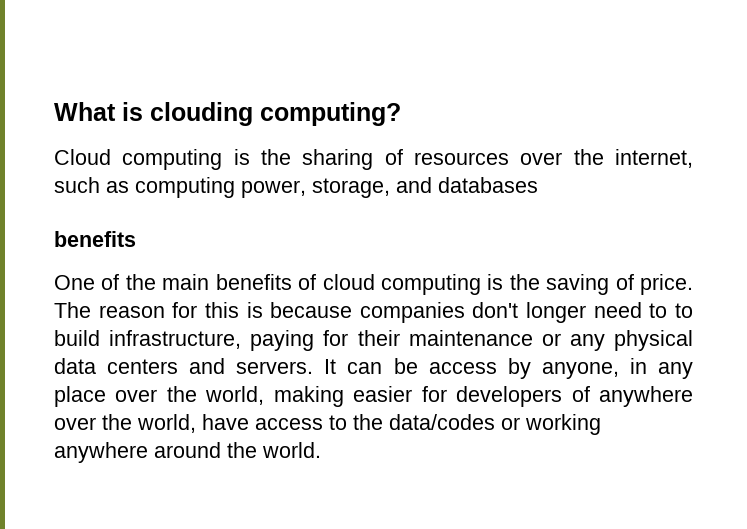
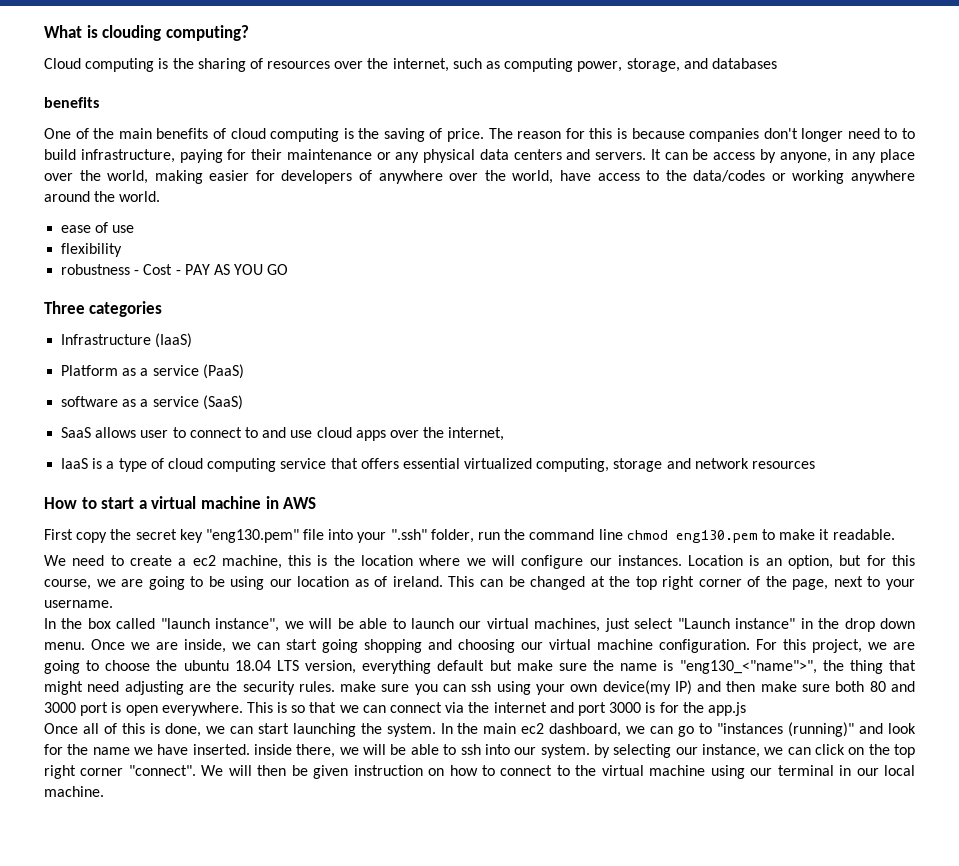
(321, 450) none -> [61,222,135,233] [61,243,123,257] [61,264,289,275] [44,301,163,317] [61,333,193,348] [61,364,244,379] [61,395,243,410] [61,427,505,441] [61,458,816,472] [44,496,317,509] [44,529,895,543] [44,555,916,569] [44,576,916,590] [44,600,113,608] [44,618,916,632] [44,639,915,653] [44,660,916,674] [44,680,916,695] [44,702,746,716] [44,722,917,737] [44,744,915,758] [44,765,916,779] [44,786,104,797] // ease of use // flexibility // robustness - Cost - PAY AS YOU GO // Three categories // Infrastructure (IaaS) // Platform as a service (PaaS) // software as a service (SaaS) // SaaS allows user to connect to and use cloud apps over the internet, // IaaS is a type of cloud computing service that offers essential virtualized computing, storage and network resources // How to start a virtual machine in AWS // First copy the secret key "eng130.pem" file into your ".ssh" folder, run the command line chmod eng130.pem to make it readable. // We need to create a ec2 machine, this is the location where we will configure our instances. Location is an option, but for this course, we are going to be using our location as of ireland. This can be changed at the top right corner of the page, next to your username. // In the box called "launch instance", we will be able to launch our virtual machines, just select "Launch instance" in the drop down menu. Once we are inside, we can start going shopping and choosing our virtual machine configuration. For this project, we are going to choose the ubuntu 18.04 LTS version, everything default but make sure the name is "eng130_<"name">", the thing that might need adjusting are the security rules. make sure you can ssh using your own device(my IP) and then make sure both 80 and 3000 port is open everywhere. This is so that we can connect via the internet and port 3000 is for the app.js // Once all of this is done, we can start launching the system. In the main ec2 dashboard, we can go to "instances (running)" and look for the name we have inserted. inside there, we will be able to ssh into our system. by selecting our instance, we can click on the top right corner "connect". We will then be given instruction on how to connect to the virtual machine using our terminal in our local machine.

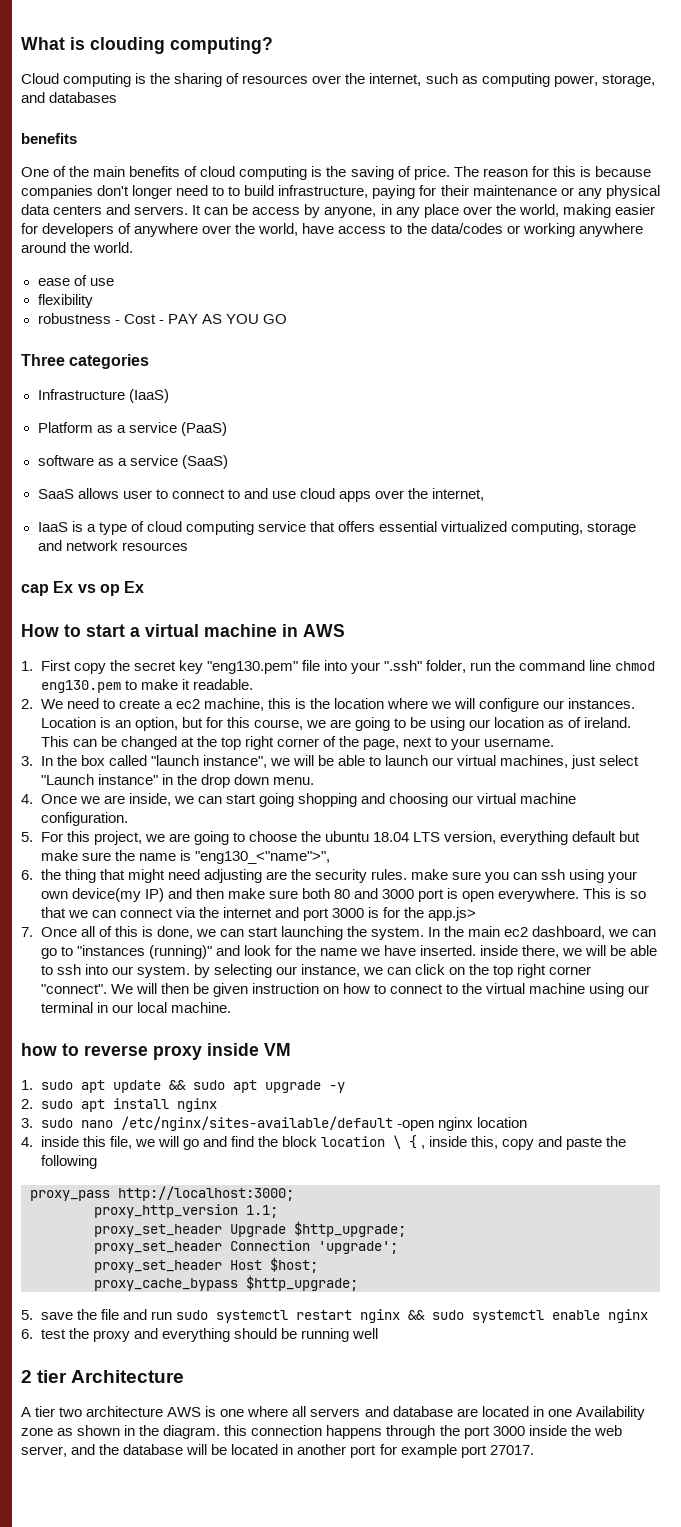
(816, 465) none -> [21,581,145,596] // cap Ex vs op Ex
(317, 503) none -> [21,661,33,671] 1.
(895, 534) none -> [21,699,33,709] 2.
(113, 604) none -> [21,756,33,766] 3.
(85, 646) none -> [21,794,33,804] // 4.
(750, 646) none -> [21,832,33,842] // 5.
(817, 667) none -> [21,870,33,880] // 6.
[707,702,746,716] app.js // -> [428,907,477,921] [21,927,33,937] app.js> // 7.
(104, 791) none -> [21,1043,291,1060] [21,1080,345,1093] [21,1098,217,1112] [21,1116,527,1131] [21,1135,627,1150] [40,1155,97,1169] [30,1186,294,1201] [94,1204,278,1218] [94,1221,406,1237] [94,1240,398,1254] [94,1257,318,1273] [94,1275,358,1291] [21,1309,648,1323] [21,1328,378,1342] [21,1370,185,1383] [21,1406,645,1420] [21,1425,622,1439] [21,1444,534,1458] // how to reverse proxy inside VM // 1. sudo apt update && sudo apt upgrade -y // 2. sudo apt install nginx // 3. sudo nano /etc/nginx/sites-available/default -open nginx location // 4. inside this file, we will go and find the block location \ { , inside this, copy and paste the following // proxy_pass http://localhost:3000; // proxy_http_version 1.1; // proxy_set_header Upgrade $http_upgrade; // proxy_set_header Connection 'upgrade'; // proxy_set_header Host $host; // proxy_cache_bypass $http_upgrade; // 5. save the file and run sudo systemctl restart nginx && sudo systemctl enable nginx // 6. test the proxy and everything should be running well // 2 tier Architecture // A tier two architecture AWS is one where all servers and database are located in one Availability zone as shown in the diagram. this connection happens through the port 3000 inside the web server, and the database will be located in another port for example port 27017.

